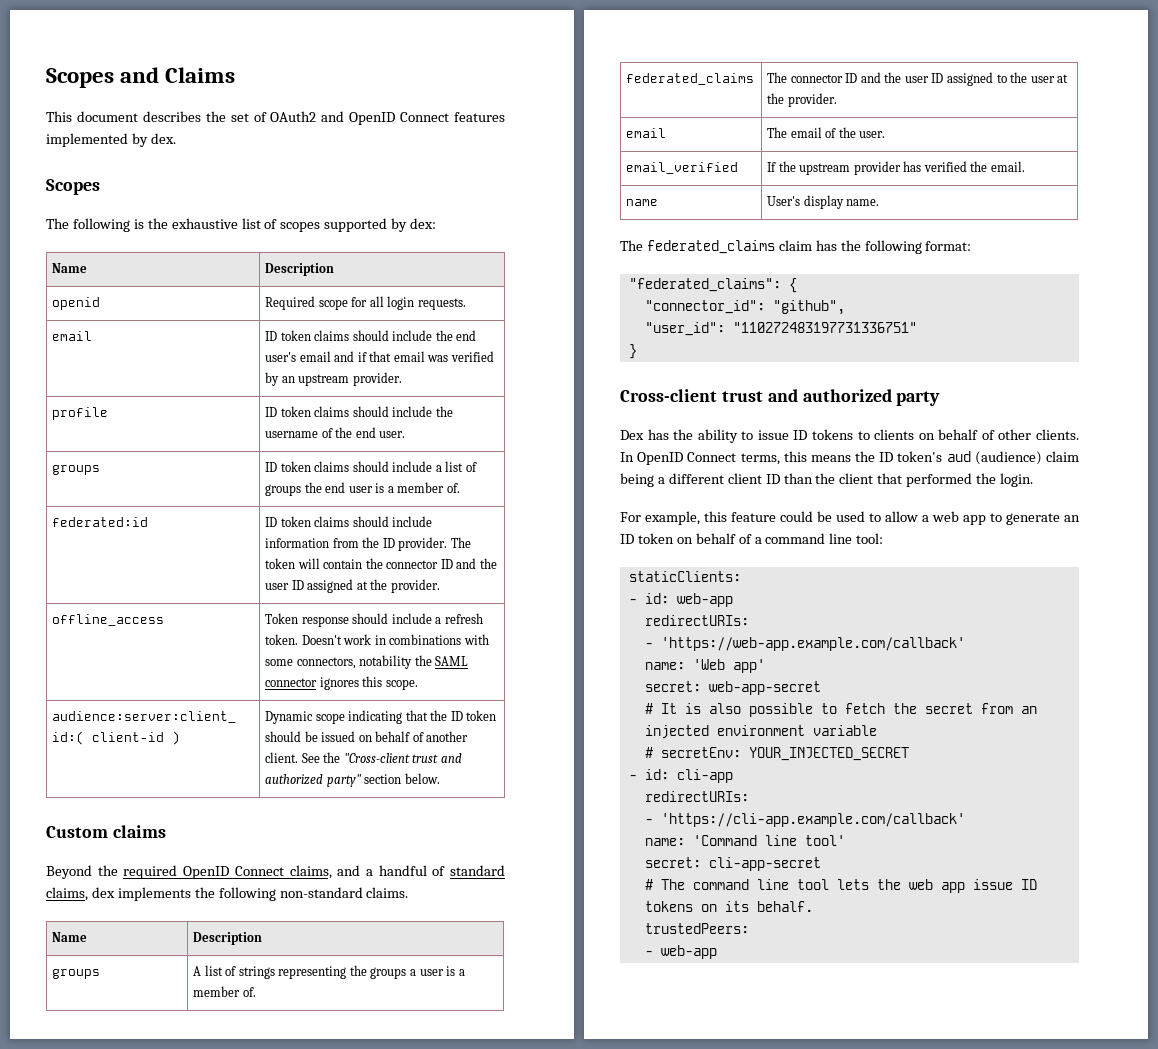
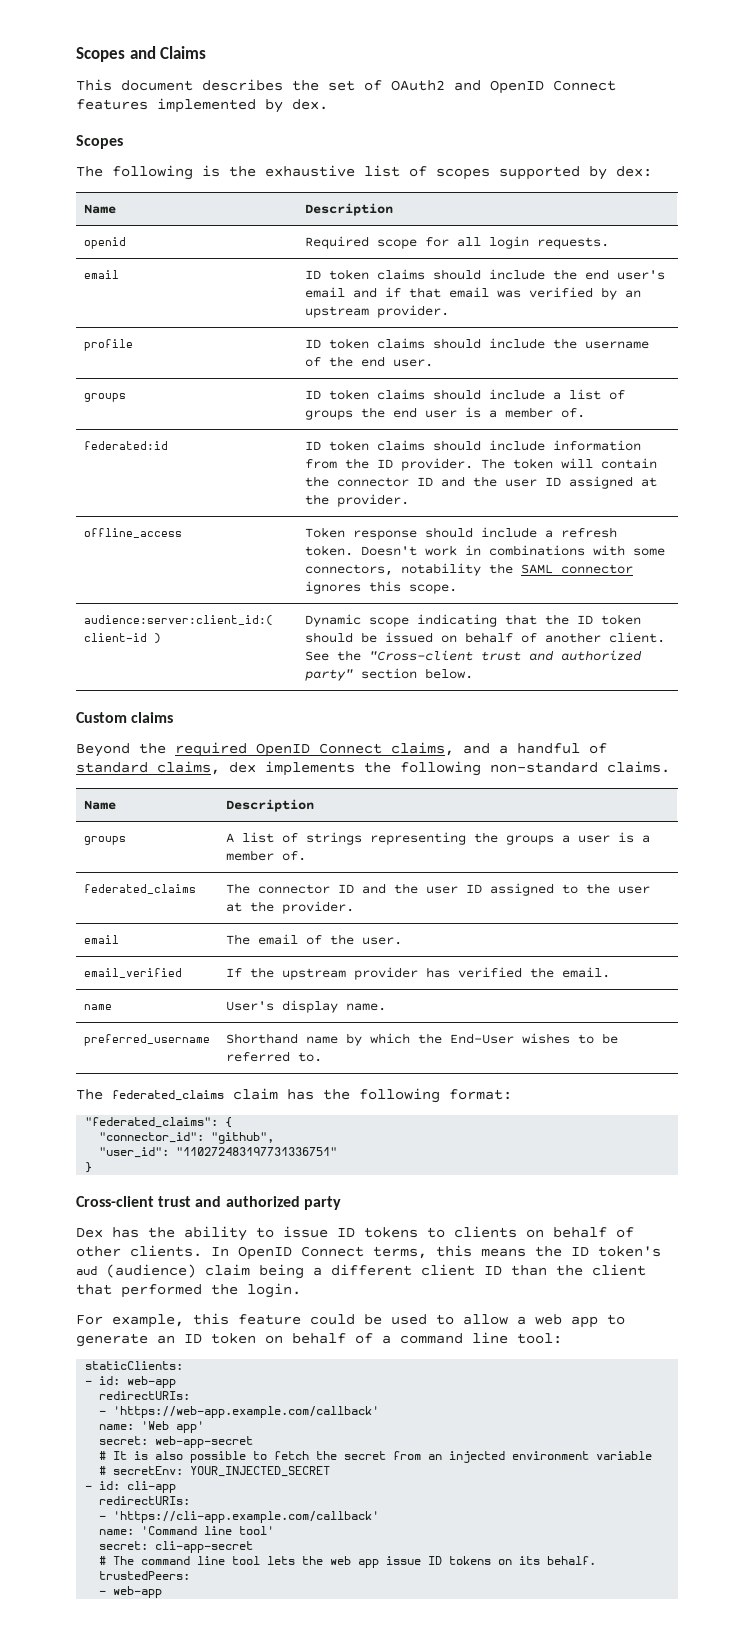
(880, 202) none -> [83,1034,210,1046] [225,1033,618,1046] [225,1051,322,1062] // preferred_username | Shorthand name by which the End-User wishes to be referred to.

